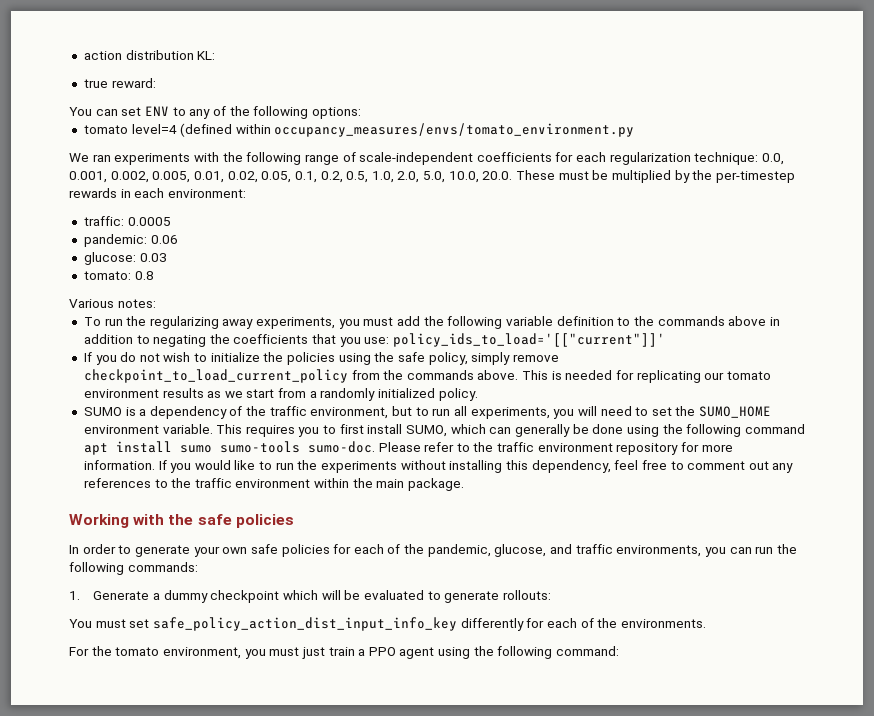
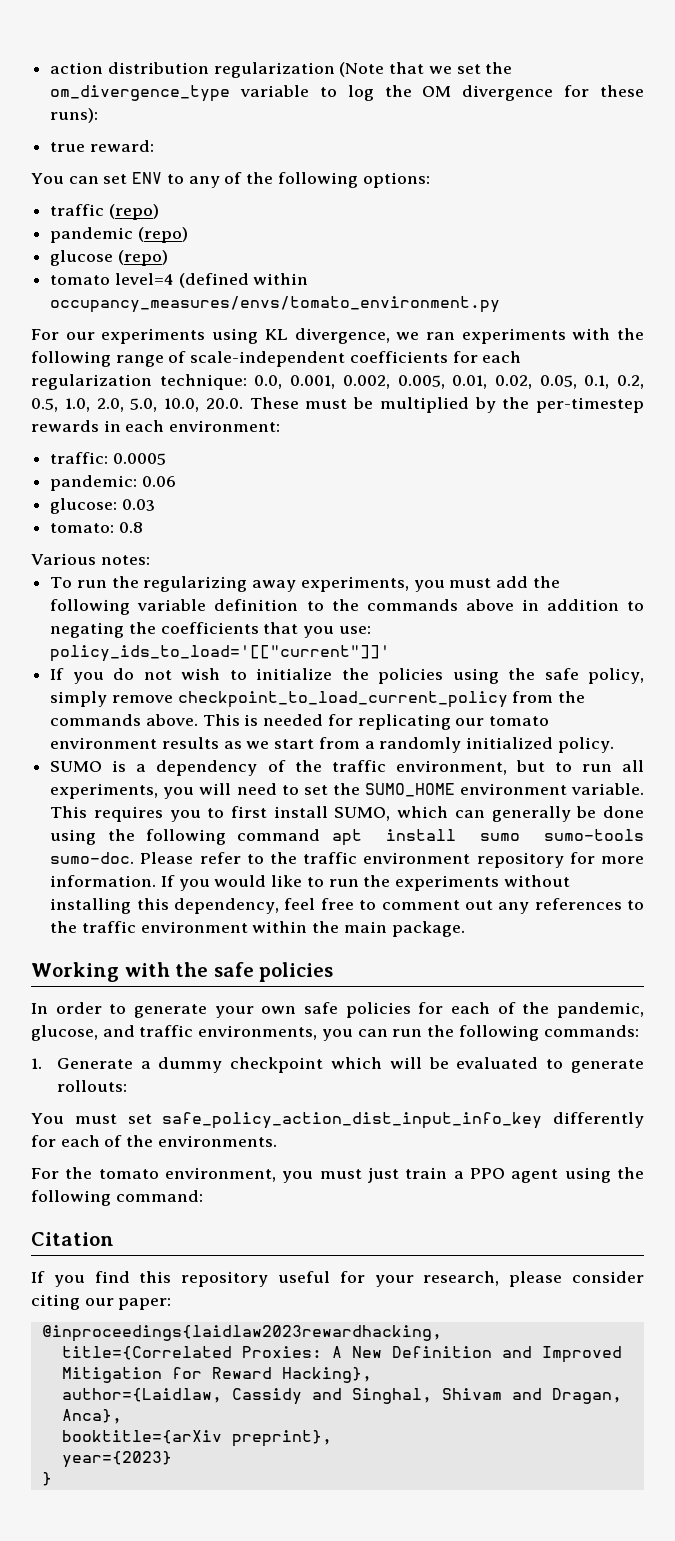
[197,51,216,60] KL: -> [213,62,513,78] [50,85,644,102] [50,108,99,123] regularization (Note that we set the om_divergence_type variable to log the OM divergence for these runs):
(361, 113) none -> [50,204,159,220] [50,227,188,243] [50,250,168,266] // traffic (repo) // pandemic (repo) // glucose (repo)
[69,153,89,162] We -> [31,328,420,344] For our experiments using KL divergence, we
(620, 651) none -> [31,1232,114,1246] [31,1271,644,1287] [31,1294,172,1310] [41,1325,442,1342] [61,1346,622,1363] [61,1367,372,1383] [61,1388,622,1405] [61,1409,122,1424] [61,1430,332,1447] [61,1451,172,1468] [41,1472,52,1486] // Citation // If you find this repository useful for your research, please consider citing our paper: // @inproceedings{laidlaw2023rewardhacking, // title={Correlated Proxies: A New Definition and Improved Mitigation for Reward Hacking}, // author={Laidlaw, Cassidy and Singhal, Shivam and Dragan, Anca}, // booktitle={arXiv preprint}, // year={2023} // }

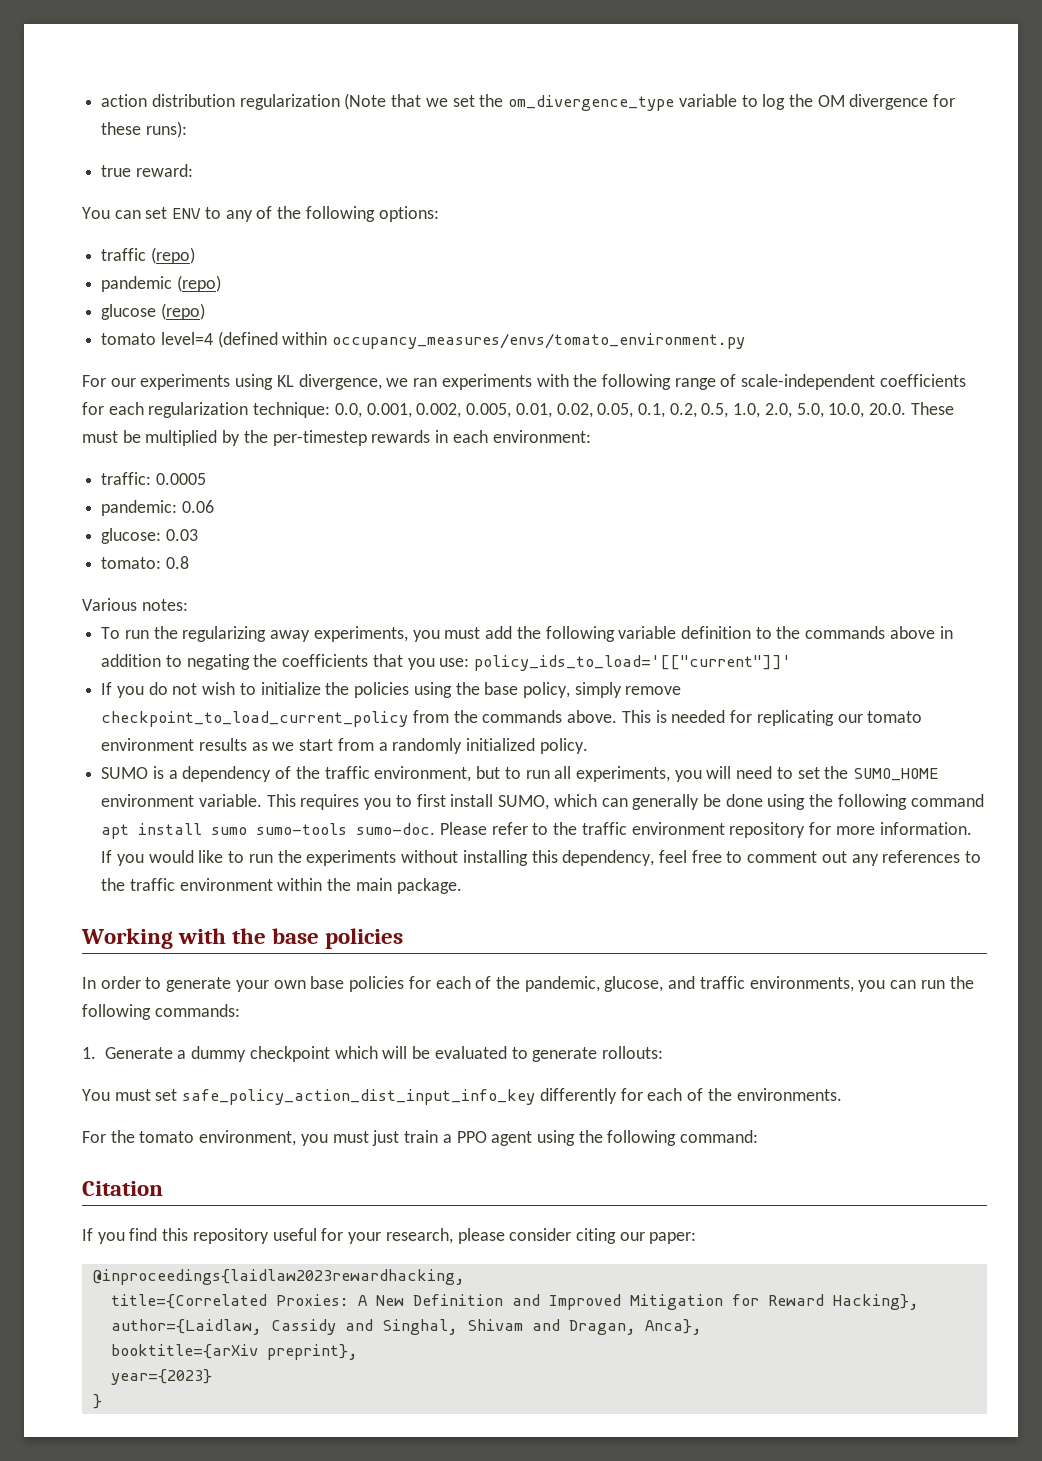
[544,668,579,680] safe -> [484,682,519,695] base
[213,962,254,977] safe -> [272,928,320,944] base
[303,1002,338,1014] safe -> [310,976,345,989] base

